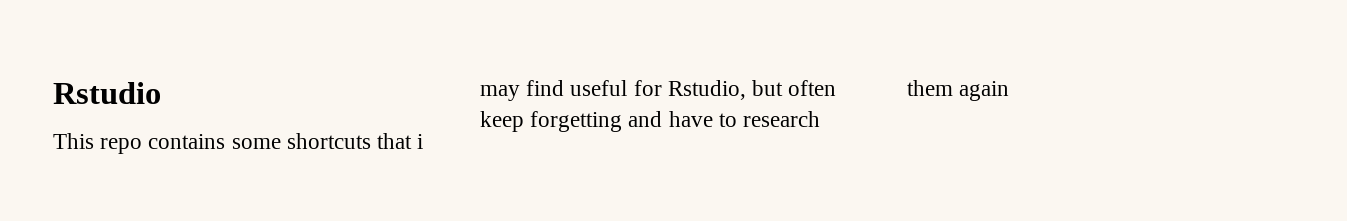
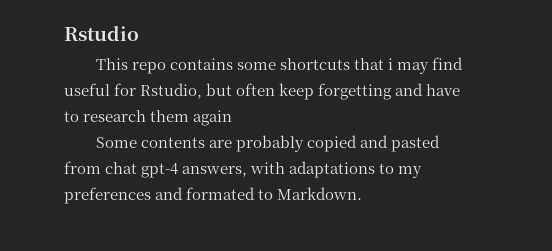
(1010, 91) none -> [95,135,440,152] [64,161,423,178] [64,187,363,204] // Some contents are probably copied and pasted from chat gpt-4 answers, with adaptations to my preferences and formated to Markdown.

